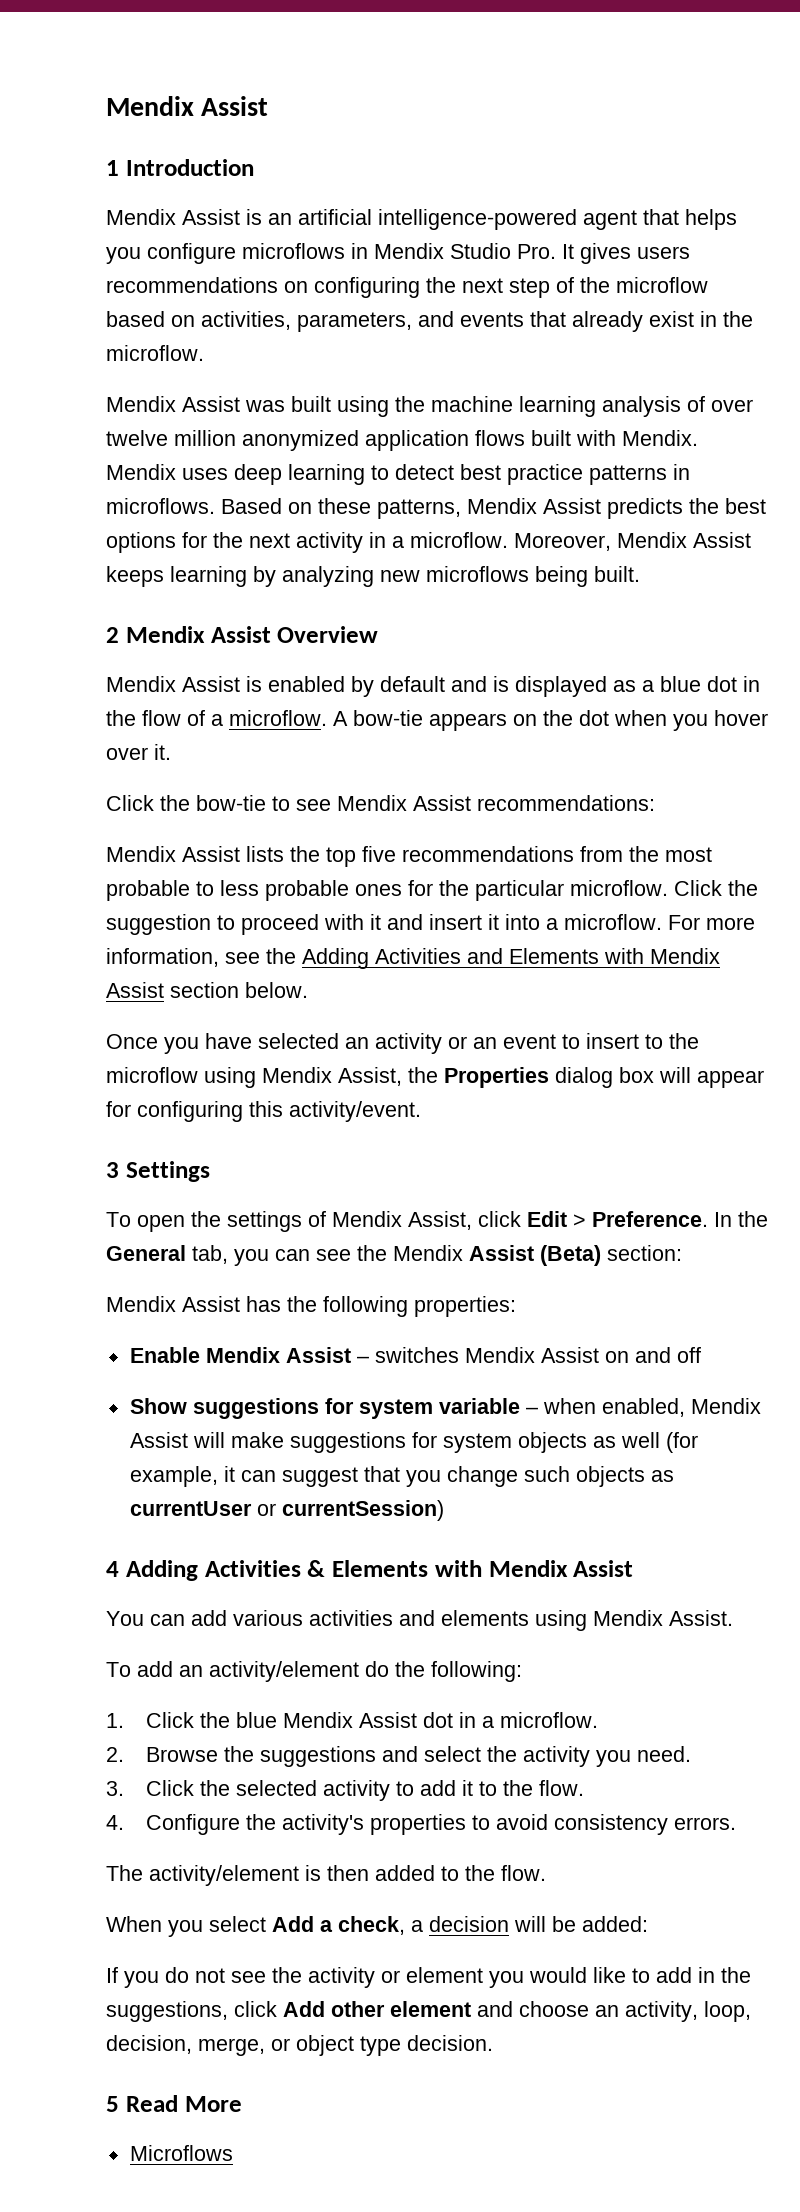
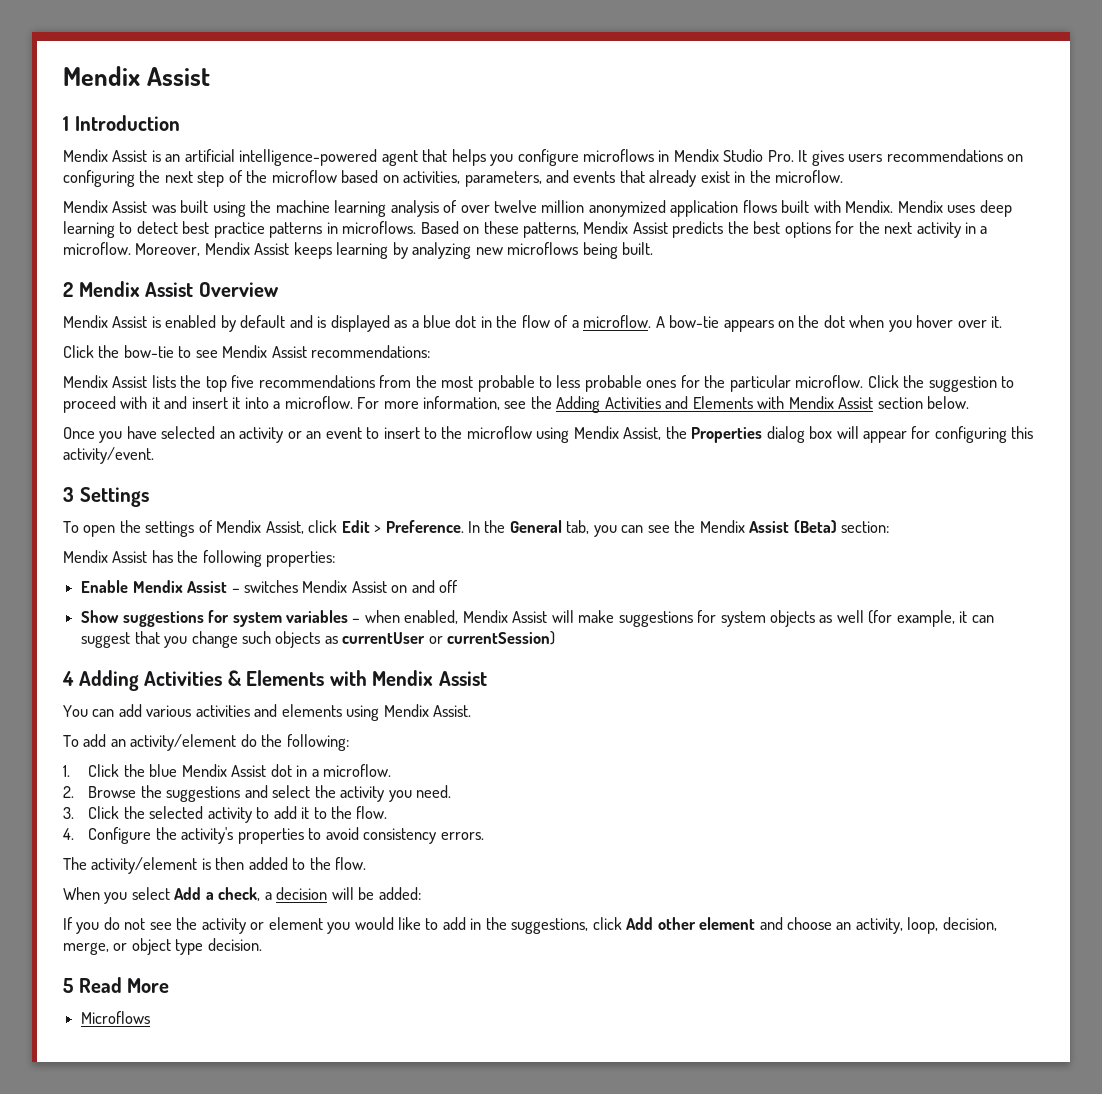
[438,1398,520,1414] variable -> [285,610,348,623] variables

